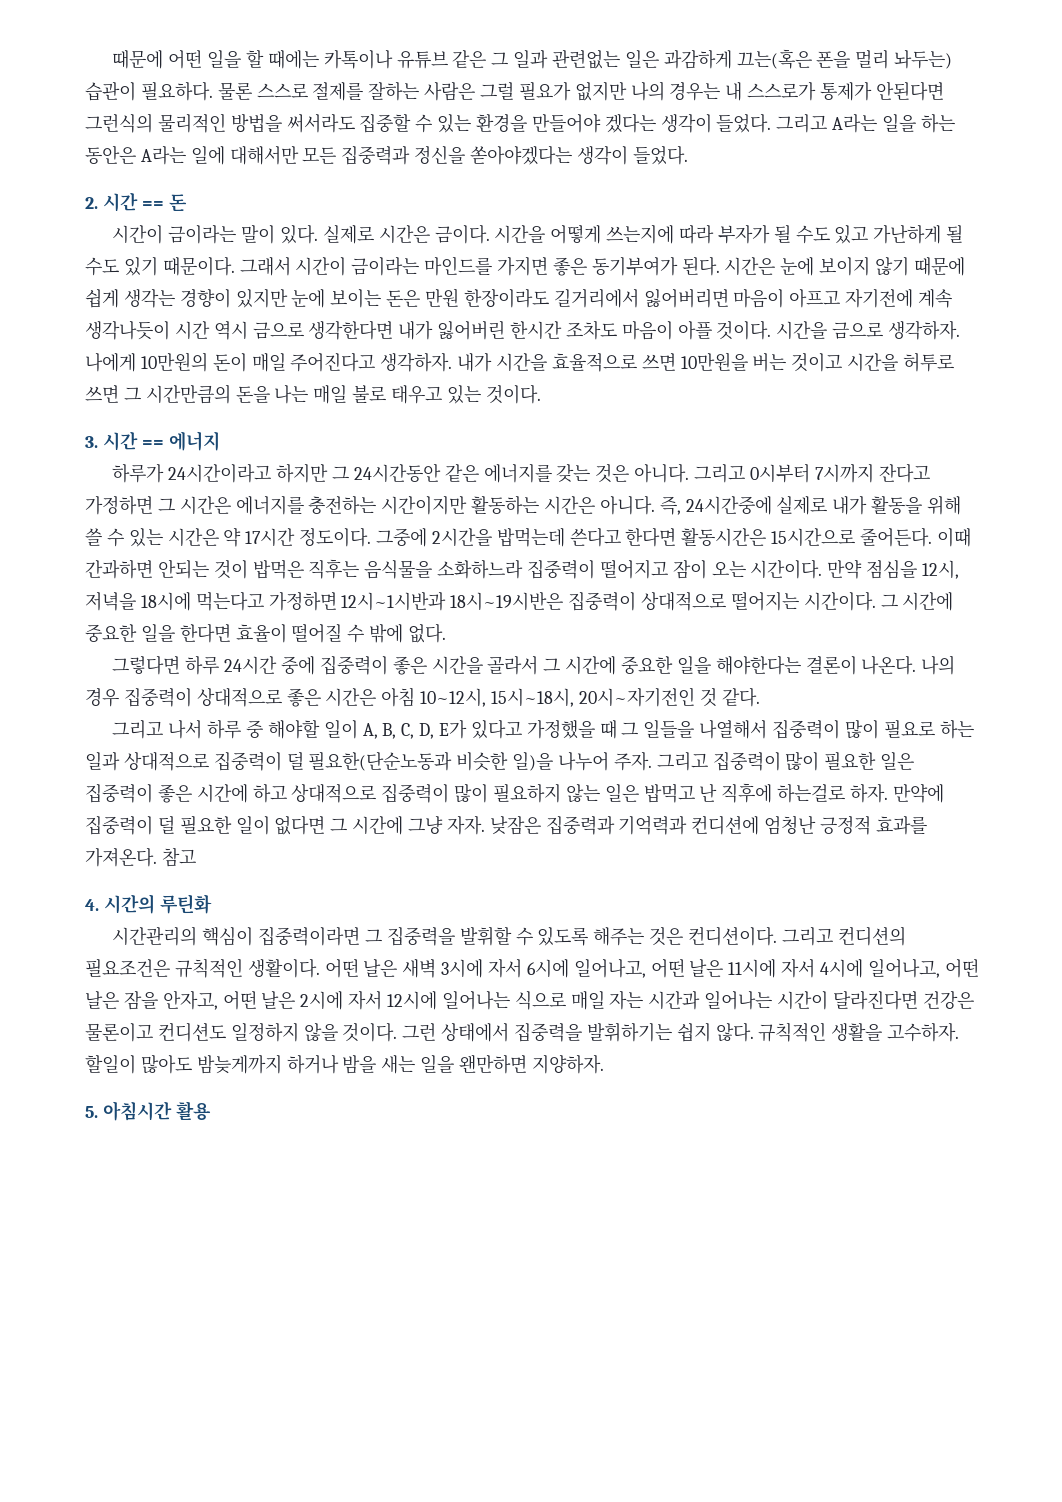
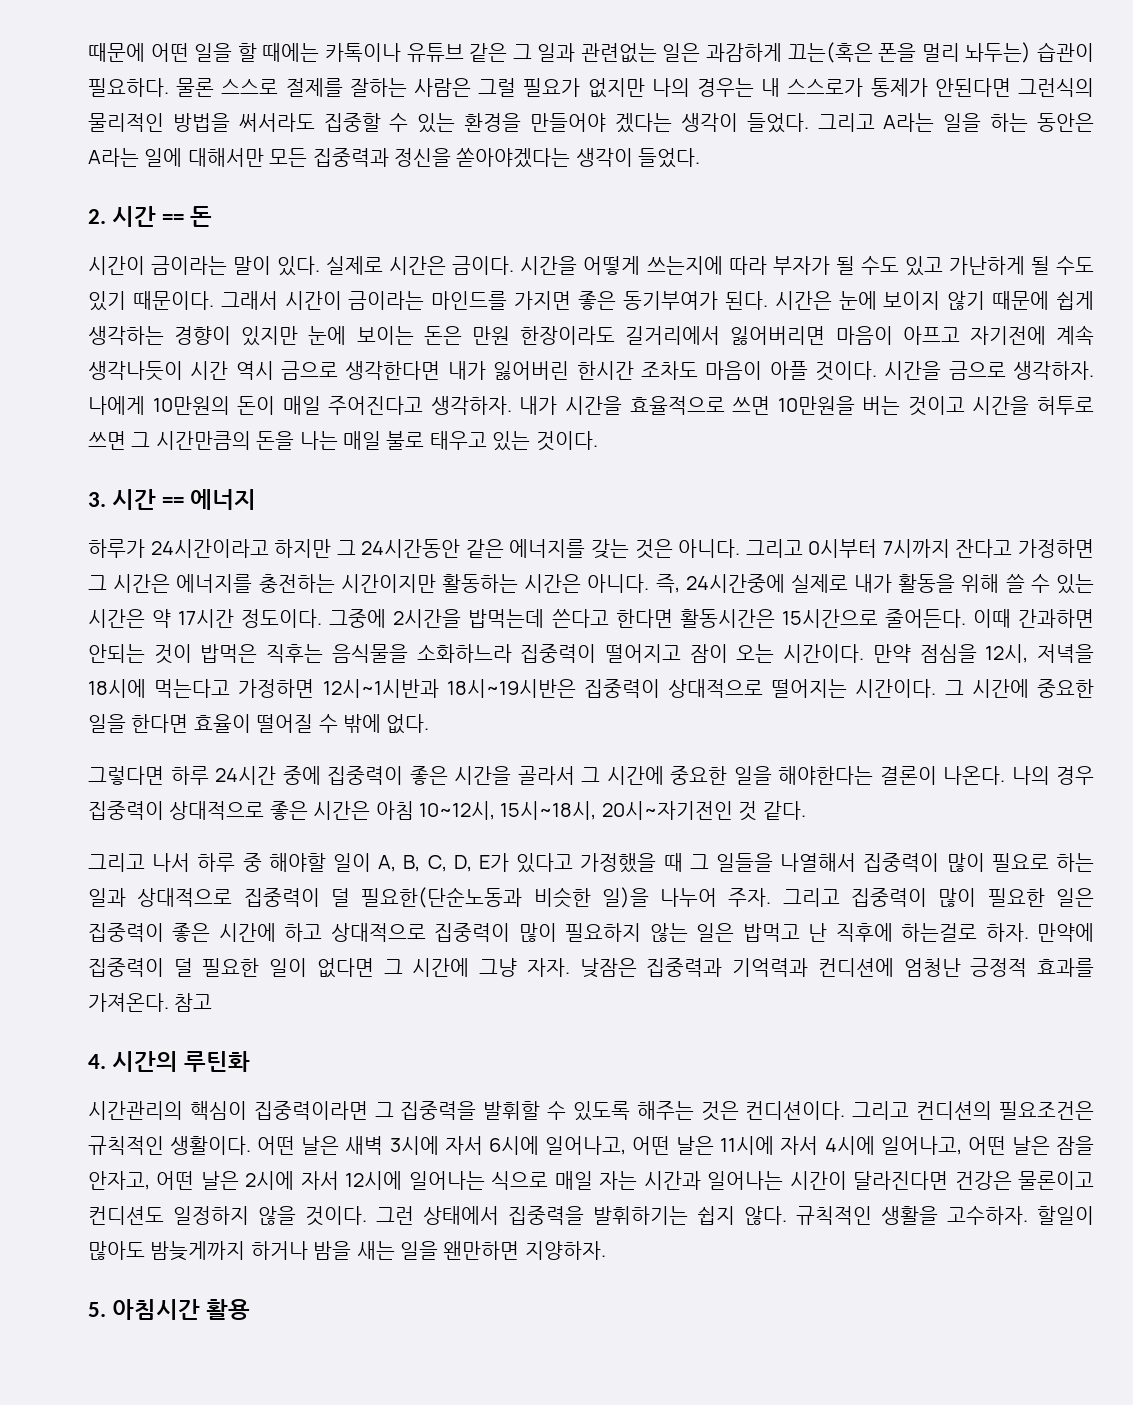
[123,289,175,308] 생각는 -> [88,326,164,345] 생각하는

